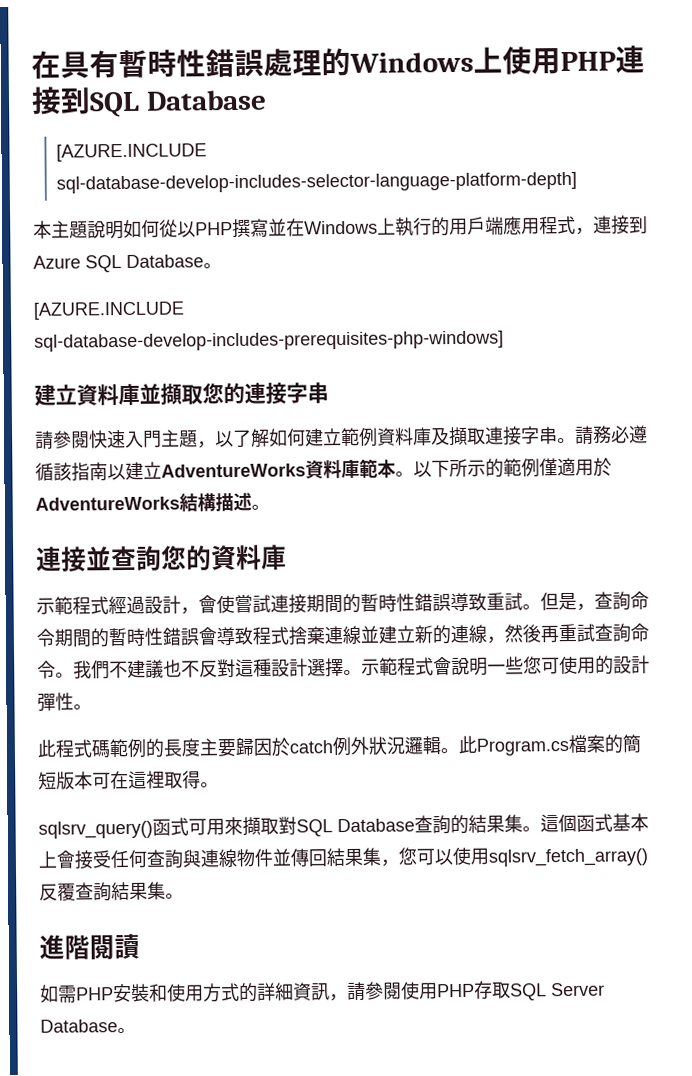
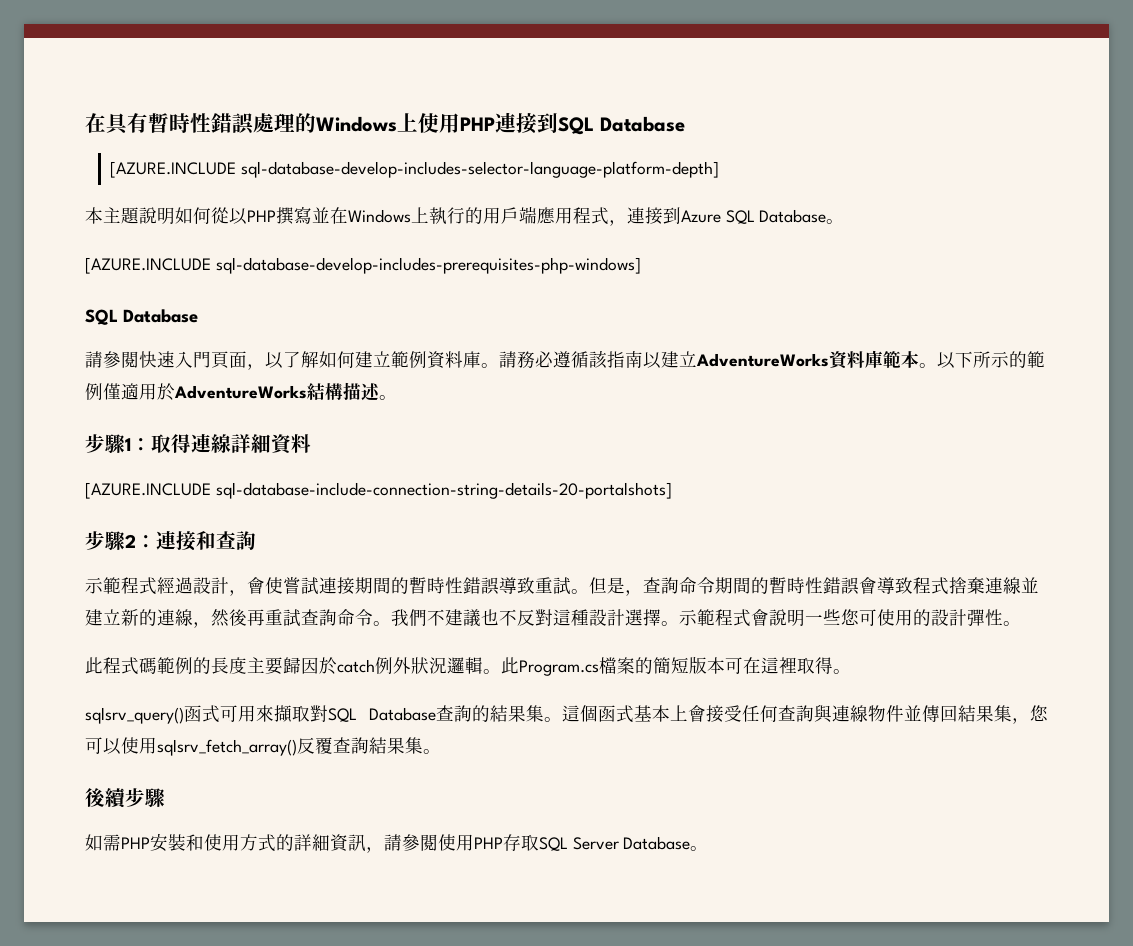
[34,382,329,406] 建立資料庫並擷取您的連接字串 -> [85,309,198,325] SQL Database
[161,429,198,448] 主題 -> [211,351,247,369] 頁面
[430,426,558,446] 及擷取連接字串 -> (481, 359) none
[36,544,287,572] 連接並查詢您的資料庫 -> [85,434,311,455] [85,482,672,499] [85,531,256,551] 步驟1：取得連線詳細資料 // [AZURE.INCLUDE sql-database-include-connection-string-details-20-portalshots] // 步驟2：連接和查詢
[39,933,140,960] 進階閱讀 -> [85,788,165,808] 後續步驟

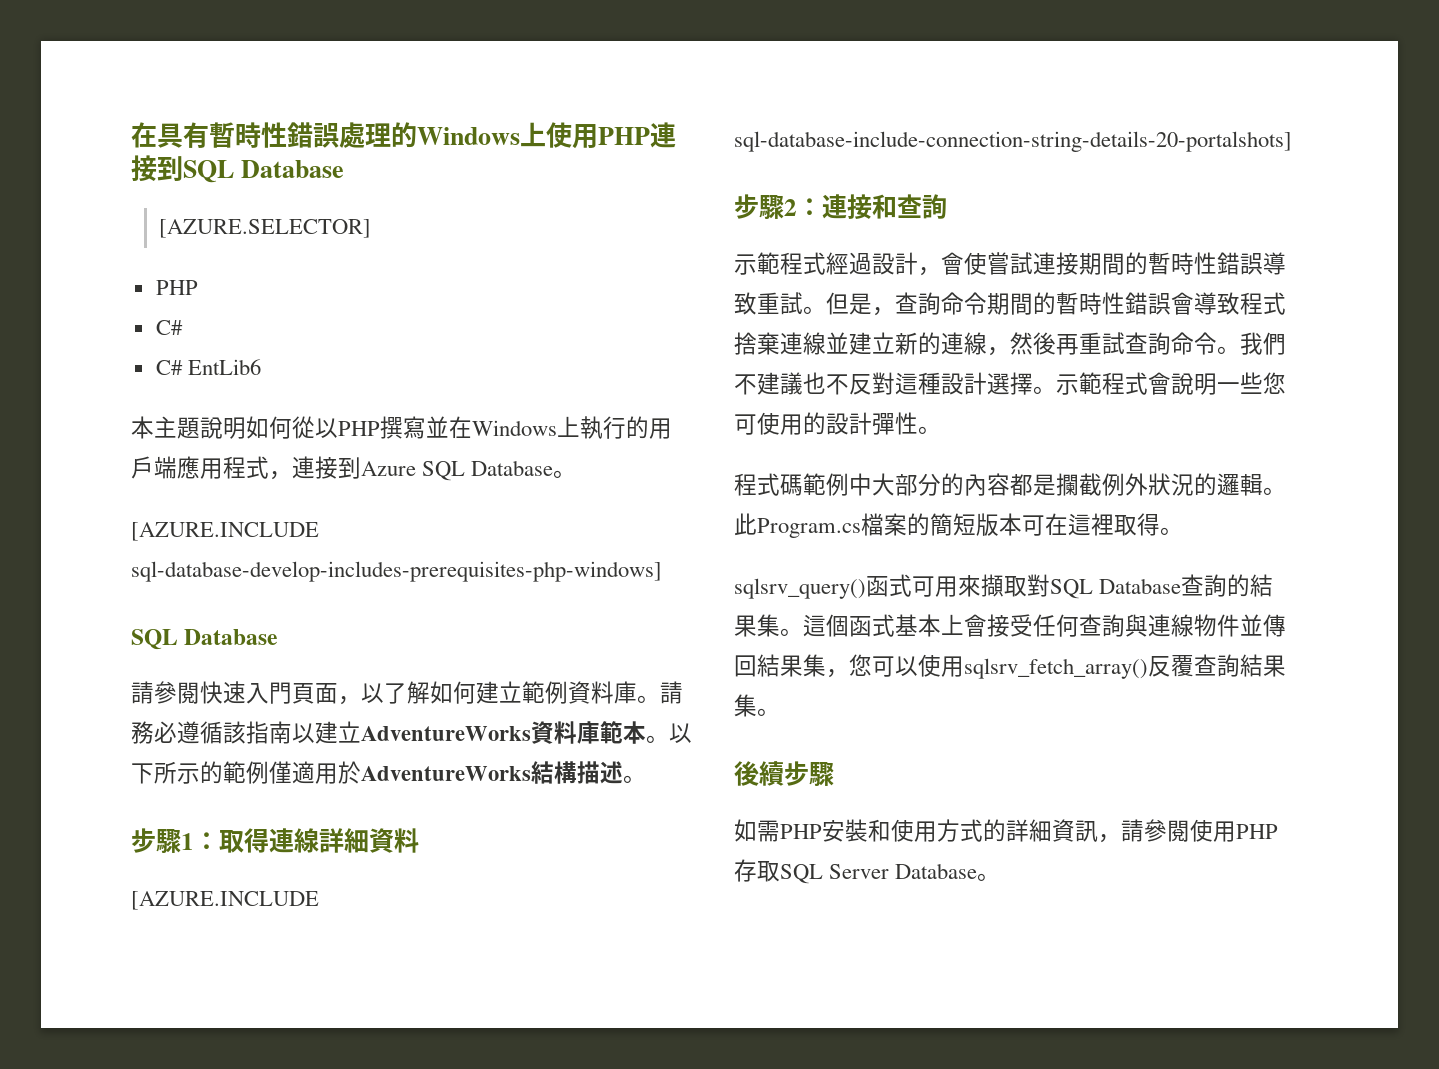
[110,161,719,178] [AZURE.INCLUDE sql-database-develop-includes-selector-language-platform-depth] -> [159,219,372,238] [155,280,198,295] [155,320,183,335] [155,359,261,375] [AZURE.SELECTOR] // PHP // C# // C# EntLib6
[85,657,103,674] 此 -> (941, 430) none
[193,657,375,675] 的長度主要歸因於catch -> [849,473,1102,496] 中大部分的內容都是攔截
(447, 665) none -> [1194,473,1217,496] 的

